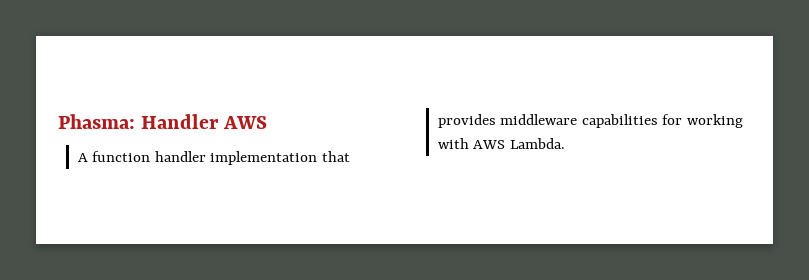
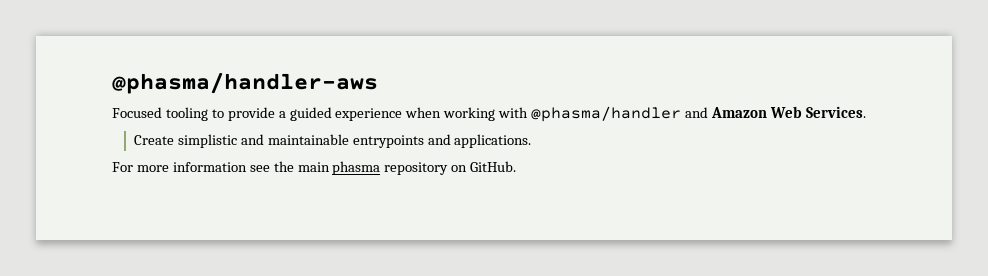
[58,114,268,129] [78,151,350,165] [438,114,743,128] [438,138,565,149] Phasma: Handler AWS // A function handler implementation that provides middleware capabilities for working with AWS Lambda. -> [112,72,378,94] [112,106,866,122] [133,134,532,148] [112,161,517,175] @phasma/handler-aws // Focused tooling to provide a guided experience when working with @phasma/handler and Amazon Web Services. // Create simplistic and maintainable entrypoints and applications. // For more information see the main phasma repository on GitHub.

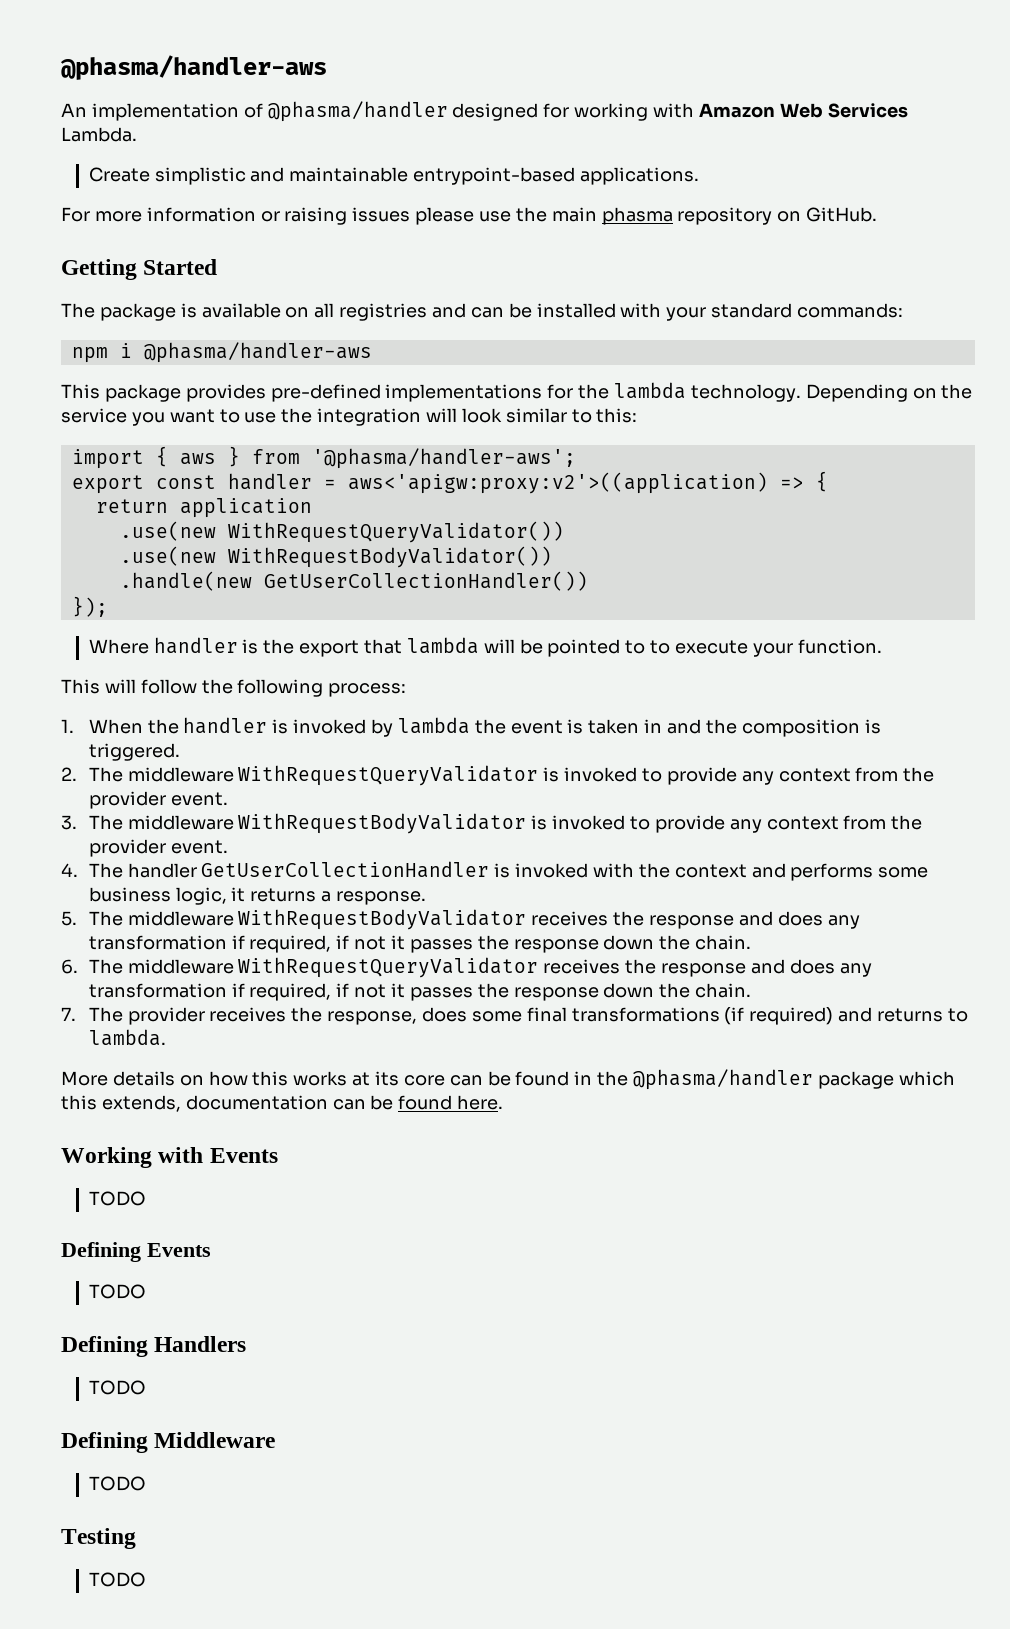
[112,72,378,94] [112,106,866,122] @phasma/handler-aws // Focused tooling to provide a guided experience when working with @phasma/handler and Amazon Web Services. -> [60,55,327,80] [61,101,908,122] [61,127,137,142] @phasma/handler-aws // An implementation of @phasma/handler designed for working with Amazon Web Services Lambda.
[352,134,451,148] entrypoints and -> [413,167,576,185] entrypoint-based
[249,165,270,172] see -> [260,207,512,225] or raising issues please use
(517, 166) none -> [61,259,218,280] [61,303,904,321] [71,342,372,363] [61,382,973,402] [61,408,638,426] [71,446,576,469] [71,471,828,494] [95,498,312,518] [119,521,564,543] [119,546,552,568] [119,571,588,591] [71,596,108,617] [88,637,882,657] [61,679,407,697] [61,717,881,737] [88,743,180,761] [61,765,935,786] [88,791,228,809] [61,813,923,834] [88,839,228,857] [61,861,929,881] [88,887,427,905] [61,909,860,930] [88,935,752,953] [61,957,872,978] [88,983,752,1001] [61,1007,968,1025] [88,1029,166,1046] [61,1069,955,1090] [61,1095,504,1112] [61,1147,278,1168] [88,1191,146,1206] [61,1242,211,1262] [88,1284,146,1299] [61,1336,247,1357] [88,1380,146,1395] [61,1432,276,1453] [88,1476,146,1491] [61,1528,136,1549] [88,1572,146,1587] // Getting Started // The package is available on all registries and can be installed with your standard commands: // npm i @phasma/handler-aws // This package provides pre-defined implementations for the lambda technology. Depending on the service you want to use the integration will look similar to this: // import { aws } from '@phasma/handler-aws'; // export const handler = aws<'apigw:proxy:v2'>((application) => { // return application // .use(new WithRequestQueryValidator()) // .use(new WithRequestBodyValidator()) // .handle(new GetUserCollectionHandler()) // }); // Where handler is the export that lambda will be pointed to to execute your function. // This will follow the following process: // 1. When the handler is invoked by lambda the event is taken in and the composition is triggered. // 2. The middleware WithRequestQueryValidator is invoked to provide any context from the provider event. // 3. The middleware WithRequestBodyValidator is invoked to provide any context from the provider event. // 4. The handler GetUserCollectionHandler is invoked with the context and performs some business logic, it returns a response. // 5. The middleware WithRequestBodyValidator receives the response and does any transformation if required, if not it passes the response down the chain. // 6. The middleware WithRequestQueryValidator receives the response and does any transformation if required, if not it passes the response down the chain. // 7. The provider receives the response, does some final transformations (if required) and returns to lambda. // More details on how this works at its core can be found in the @phasma/handler package which this extends, documentation can be found here. // Working with Events // TODO // Defining Events // TODO // Defining Handlers // TODO // Defining Middleware // TODO // Testing // TODO

